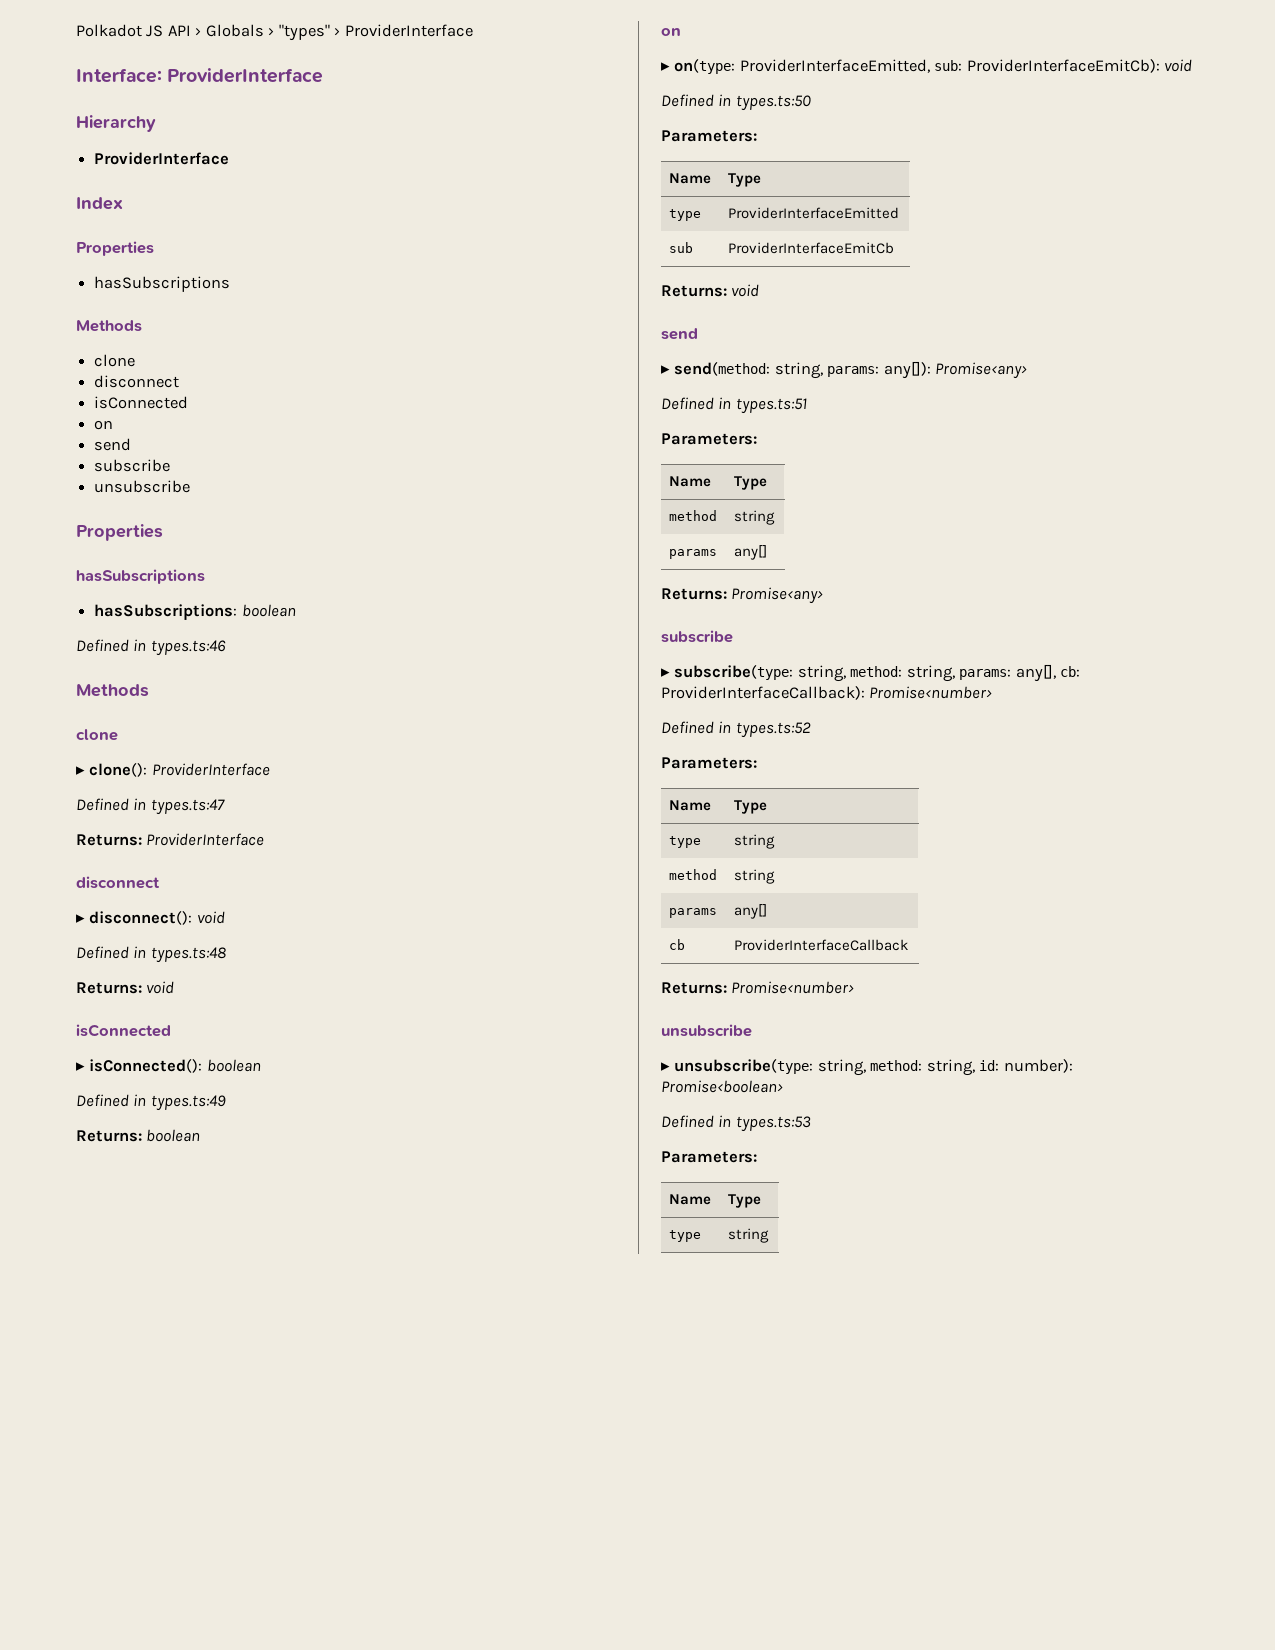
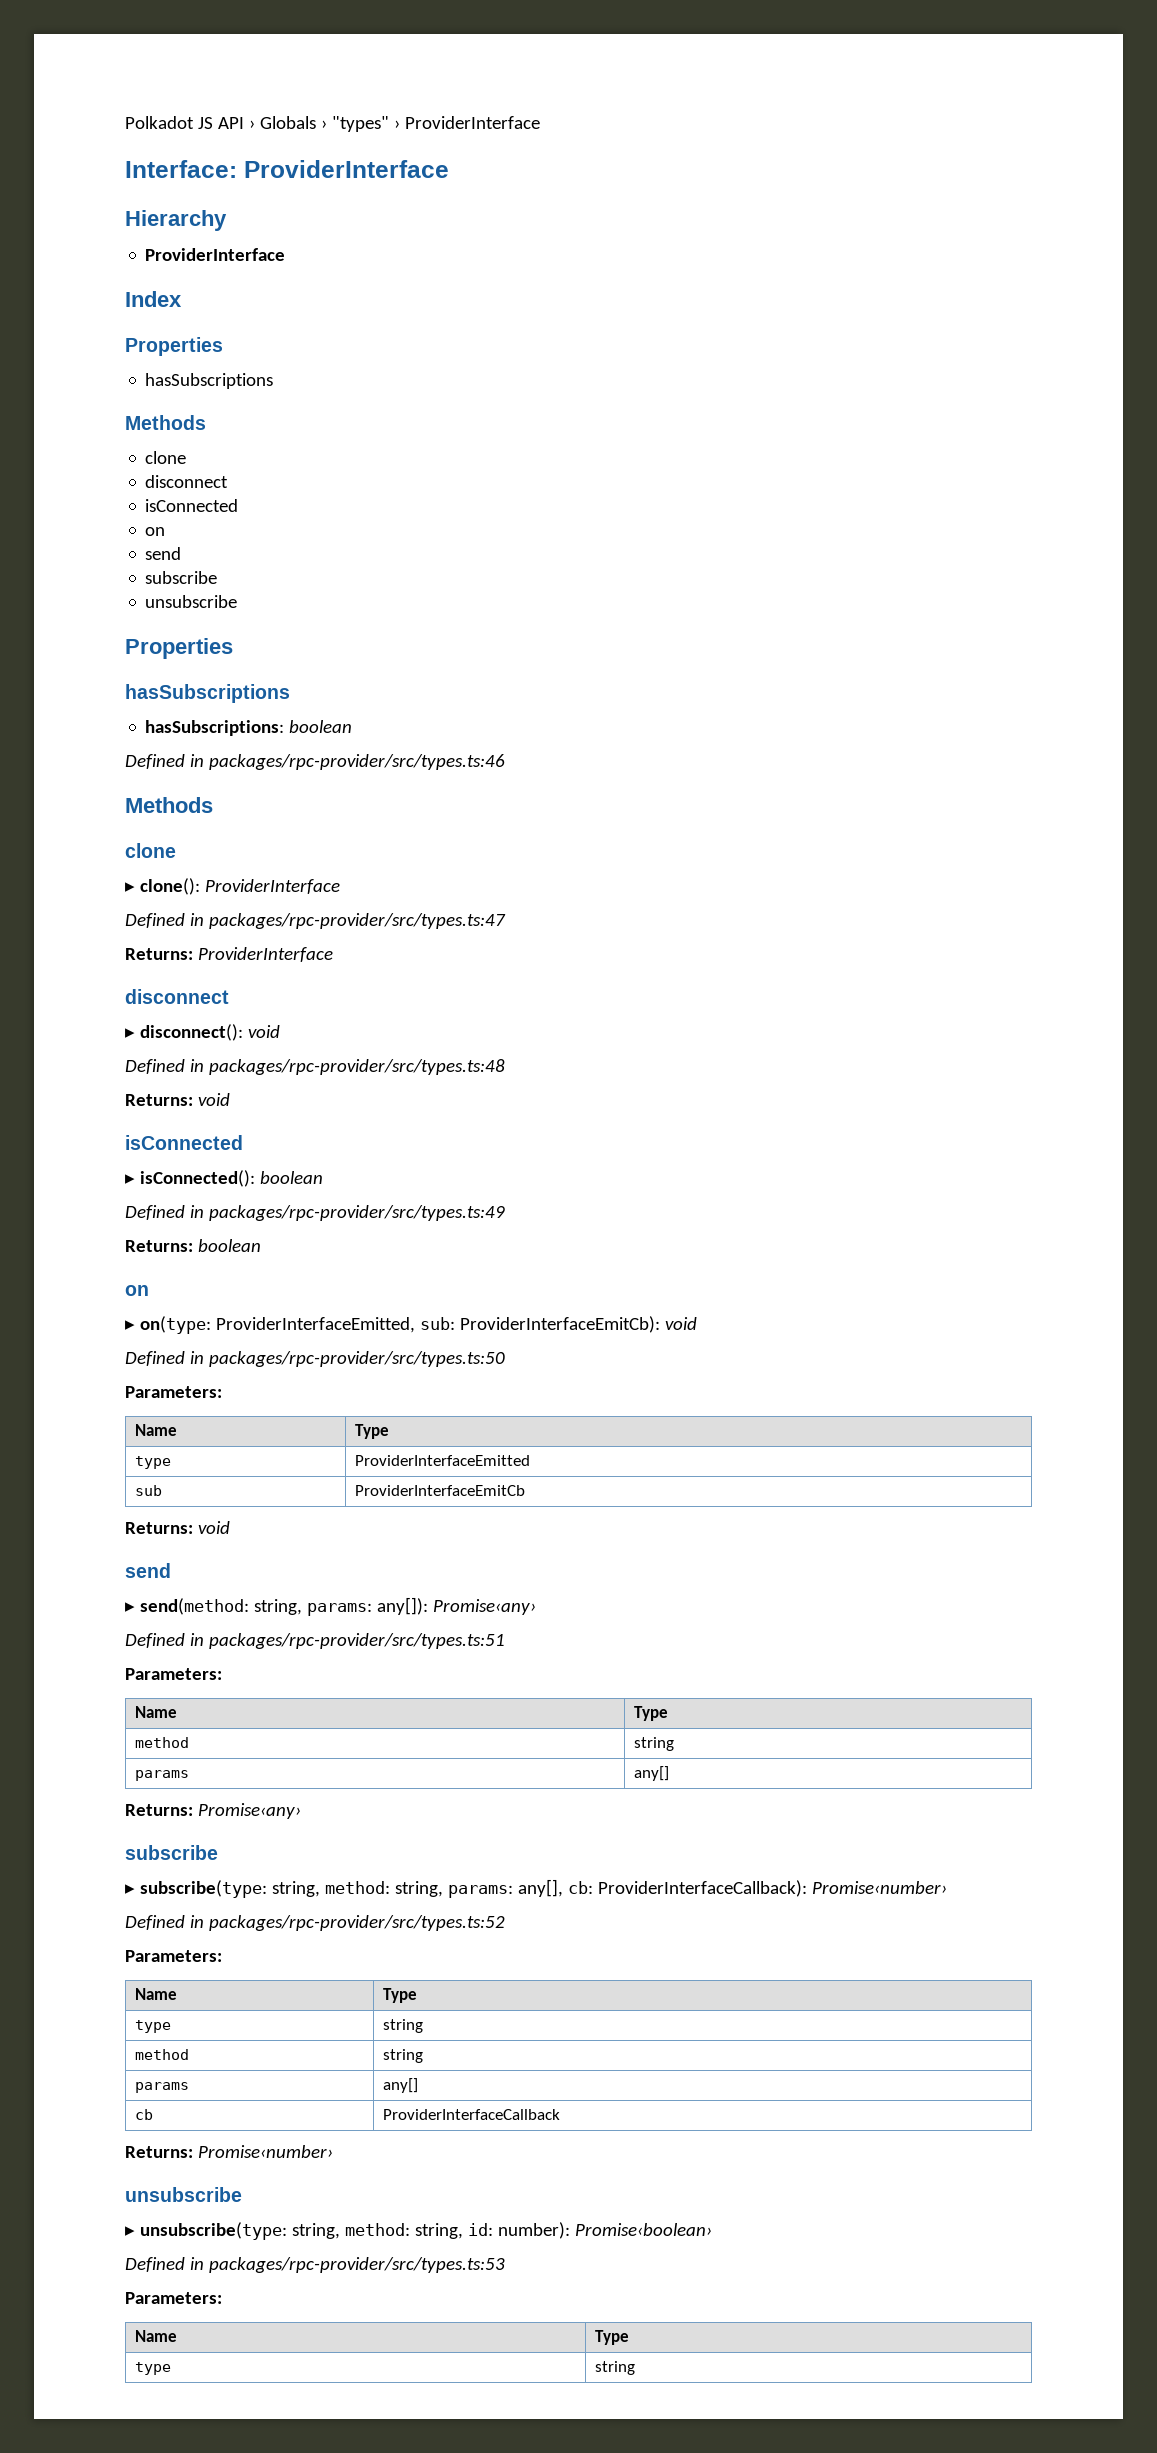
[150,640,226,656] types.ts:46 -> [208,754,505,770] packages/rpc-provider/src/types.ts:46
[150,799,225,815] types.ts:47 -> [208,913,506,929] packages/rpc-provider/src/types.ts:47
[150,947,226,963] types.ts:48 -> [208,1059,505,1075] packages/rpc-provider/src/types.ts:48
[150,1095,226,1111] types.ts:49 -> [208,1205,505,1221] packages/rpc-provider/src/types.ts:49
[735,95,811,111] types.ts:50 -> [208,1351,505,1367] packages/rpc-provider/src/types.ts:50
[735,398,807,414] types.ts:51 -> [208,1633,505,1649] packages/rpc-provider/src/types.ts:51
[735,722,811,738] types.ts:52 -> [208,1915,505,1931] packages/rpc-provider/src/types.ts:52
[735,1116,811,1132] types.ts:53 -> [208,2257,505,2273] packages/rpc-provider/src/types.ts:53

